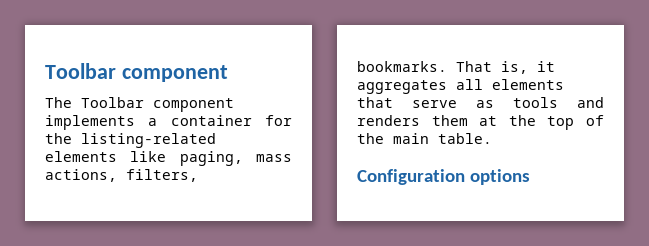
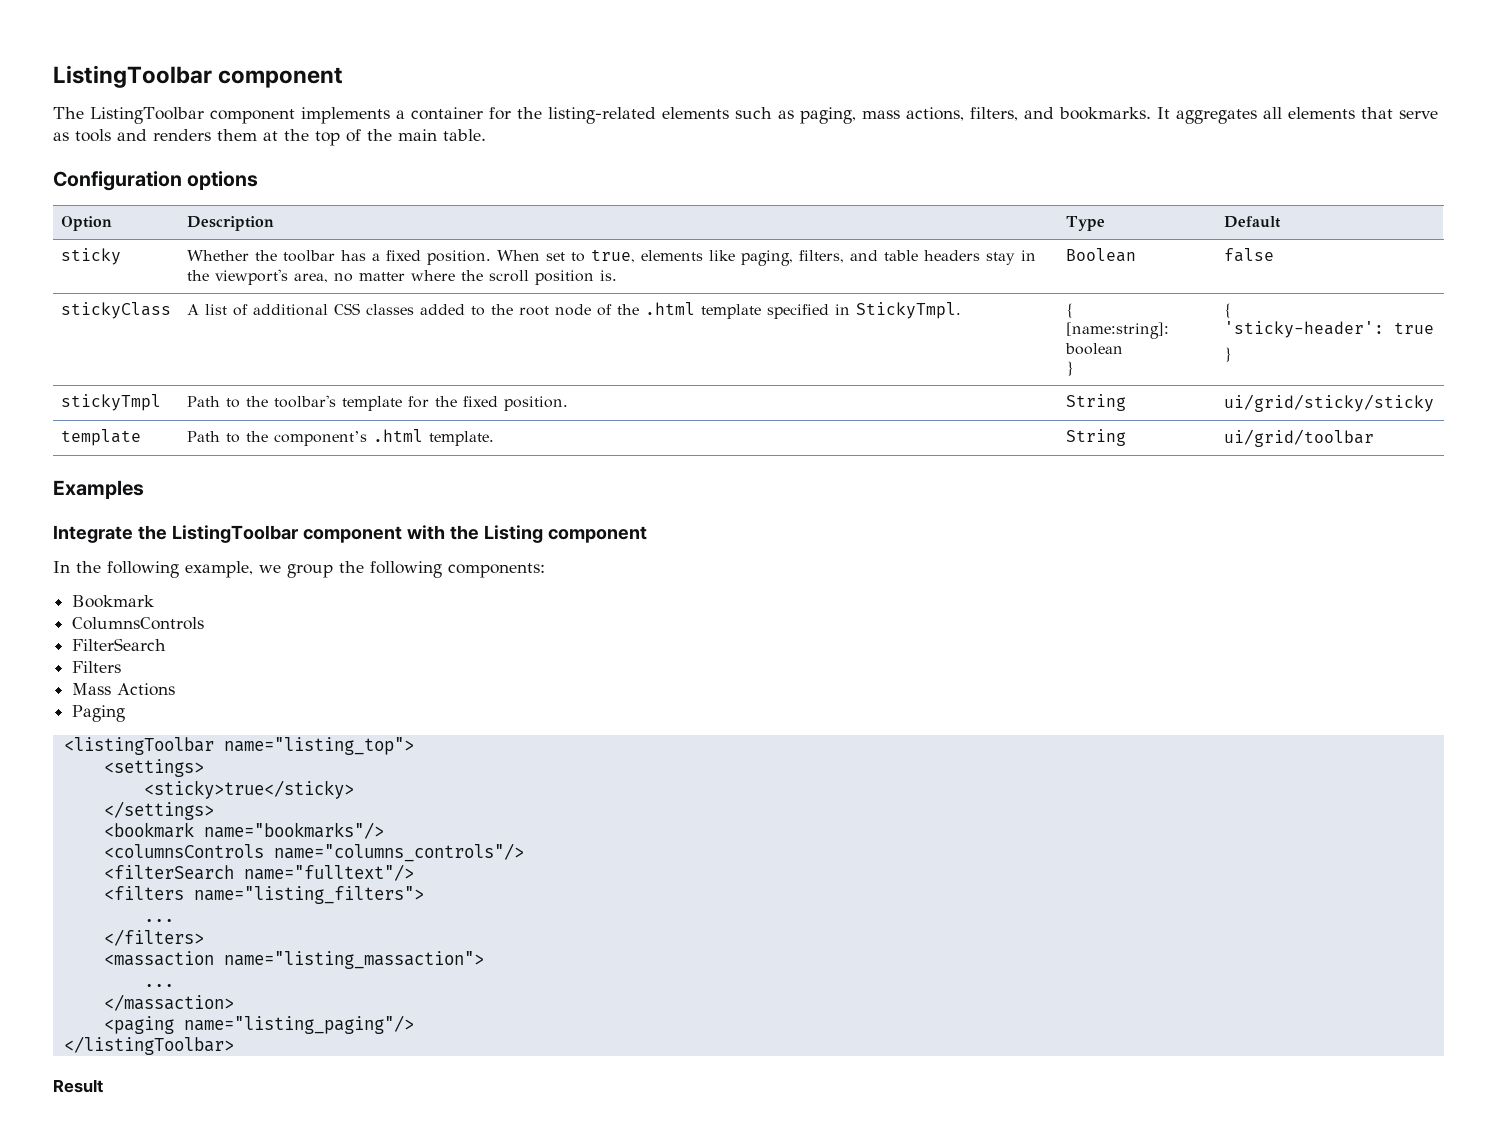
[45,63,116,79] Toolbar -> [53,65,212,88] ListingToolbar
[81,97,144,108] Toolbar -> [90,107,204,124] ListingToolbar
[130,151,167,162] like -> [734,107,794,119] such as
[357,61,555,74] bookmarks. That is, it -> [1023,107,1170,120] and bookmarks. It
(530, 177) none -> [60,216,112,231] [186,216,274,231] [1065,216,1105,231] [1223,216,1281,228] [60,248,121,265] [186,249,1036,266] [186,269,617,285] [1065,248,1136,262] [1223,248,1274,262] [60,302,171,319] [186,302,961,319] [1065,303,1074,318] [1065,322,1169,339] [1064,343,1123,355] [1065,361,1074,376] [1223,303,1232,318] [1223,321,1434,338] [1223,347,1232,362] [60,394,161,411] [186,395,568,411] [1065,394,1126,411] [1223,394,1434,412] [60,429,141,446] [186,429,494,446] [1065,429,1126,446] [1223,429,1374,447] [53,480,144,499] [53,525,647,543] [53,561,545,578] [72,595,155,608] [72,617,205,630] [72,638,167,651] [72,661,122,673] [72,683,176,696] [72,705,126,722] [63,737,414,755] [103,759,204,777] [143,780,354,799] [103,801,214,820] [103,822,384,839] [103,843,524,862] [103,864,414,881] [103,886,424,904] [143,919,174,922] [103,929,204,946] [103,951,484,969] [143,984,174,987] [103,994,234,1011] [103,1015,414,1034] [63,1036,234,1055] [53,1079,103,1093] // Option | Description | Type | Default // sticky | Whether the toolbar has a fixed position. When set to true, elements like paging, filters, and table headers stay in the viewport's area, no matter where the scroll position is. | Boolean | false // stickyClass | A list of additional CSS classes added to the root node of the .html template specified in StickyTmpl. | { // [name:string]: boolean // } | { // 'sticky-header': true // } // stickyTmpl | Path to the toolbar's template for the fixed position. | String | ui/grid/sticky/sticky // template | Path to the component’s .html template. | String | ui/grid/toolbar // Examples // Integrate the ListingToolbar component with the Listing component // In the following example, we group the following components: // Bookmark // ColumnsControls // FilterSearch // Filters // Mass Actions // Paging // <listingToolbar name="listing_top"> // <settings> // <sticky>true</sticky> // </settings> // <bookmark name="bookmarks"/> // <columnsControls name="columns_controls"/> // <filterSearch name="fulltext"/> // <filters name="listing_filters"> // ... // </filters> // <massaction name="listing_massaction"> // ... // </massaction> // <paging name="listing_paging"/> // </listingToolbar> // Result

